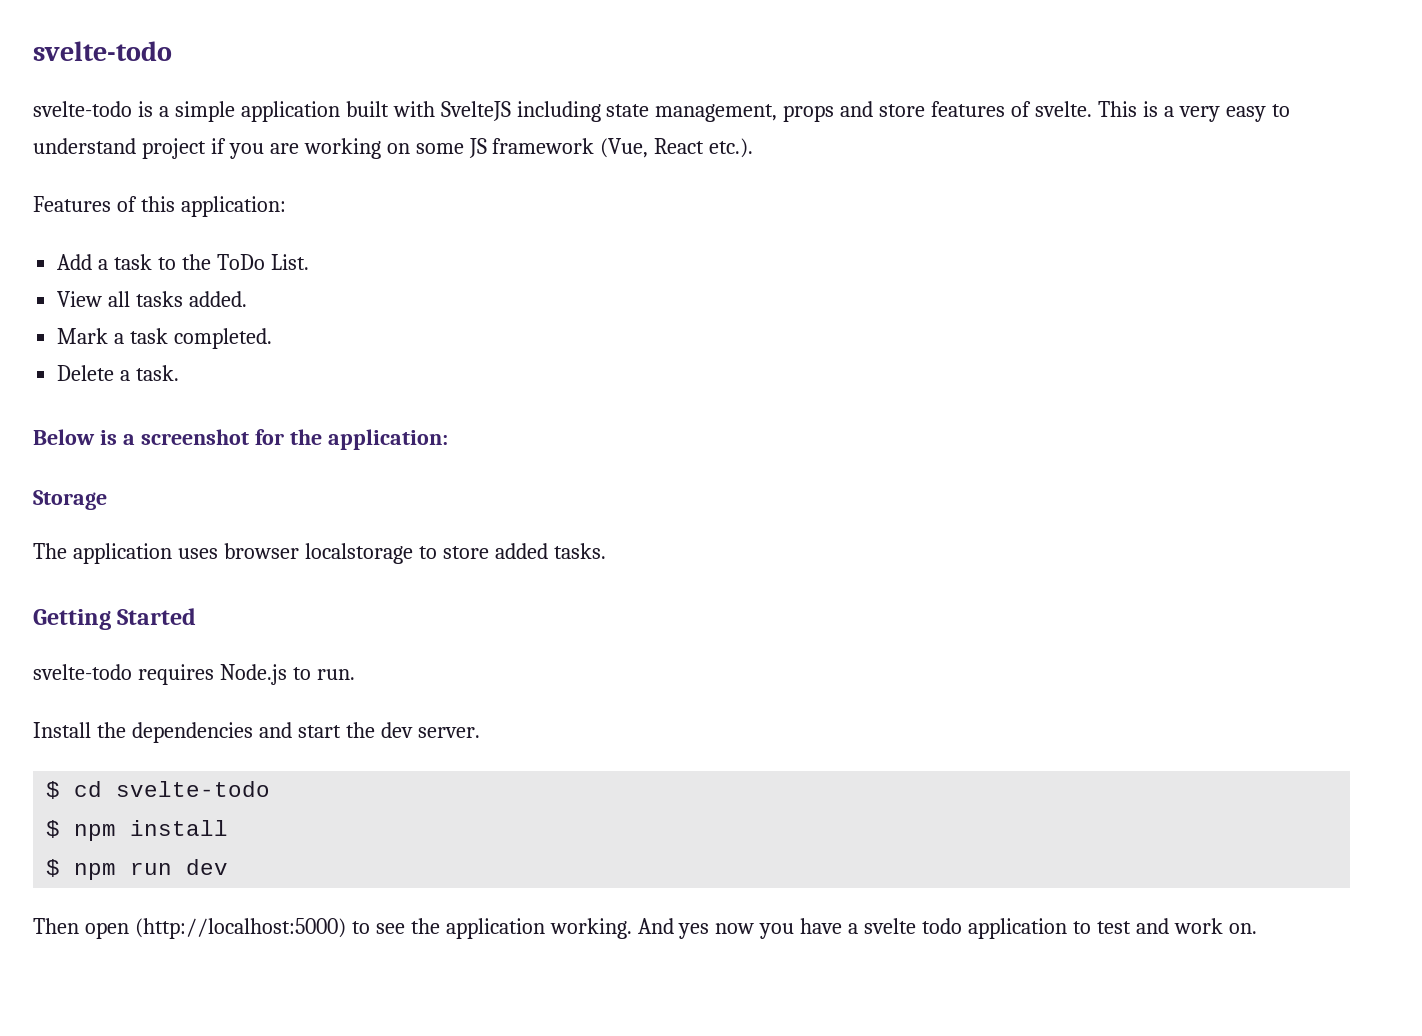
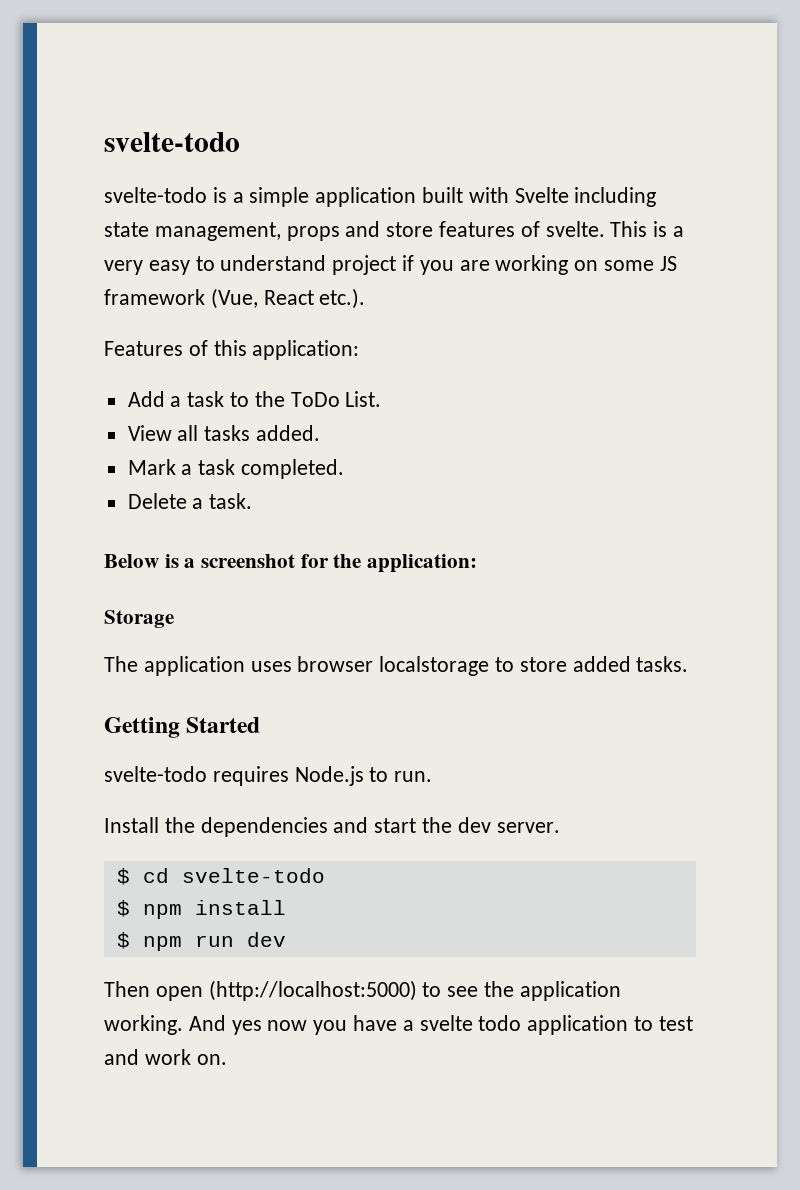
[440,101,511,121] SvelteJS -> [514,187,569,203] Svelte

